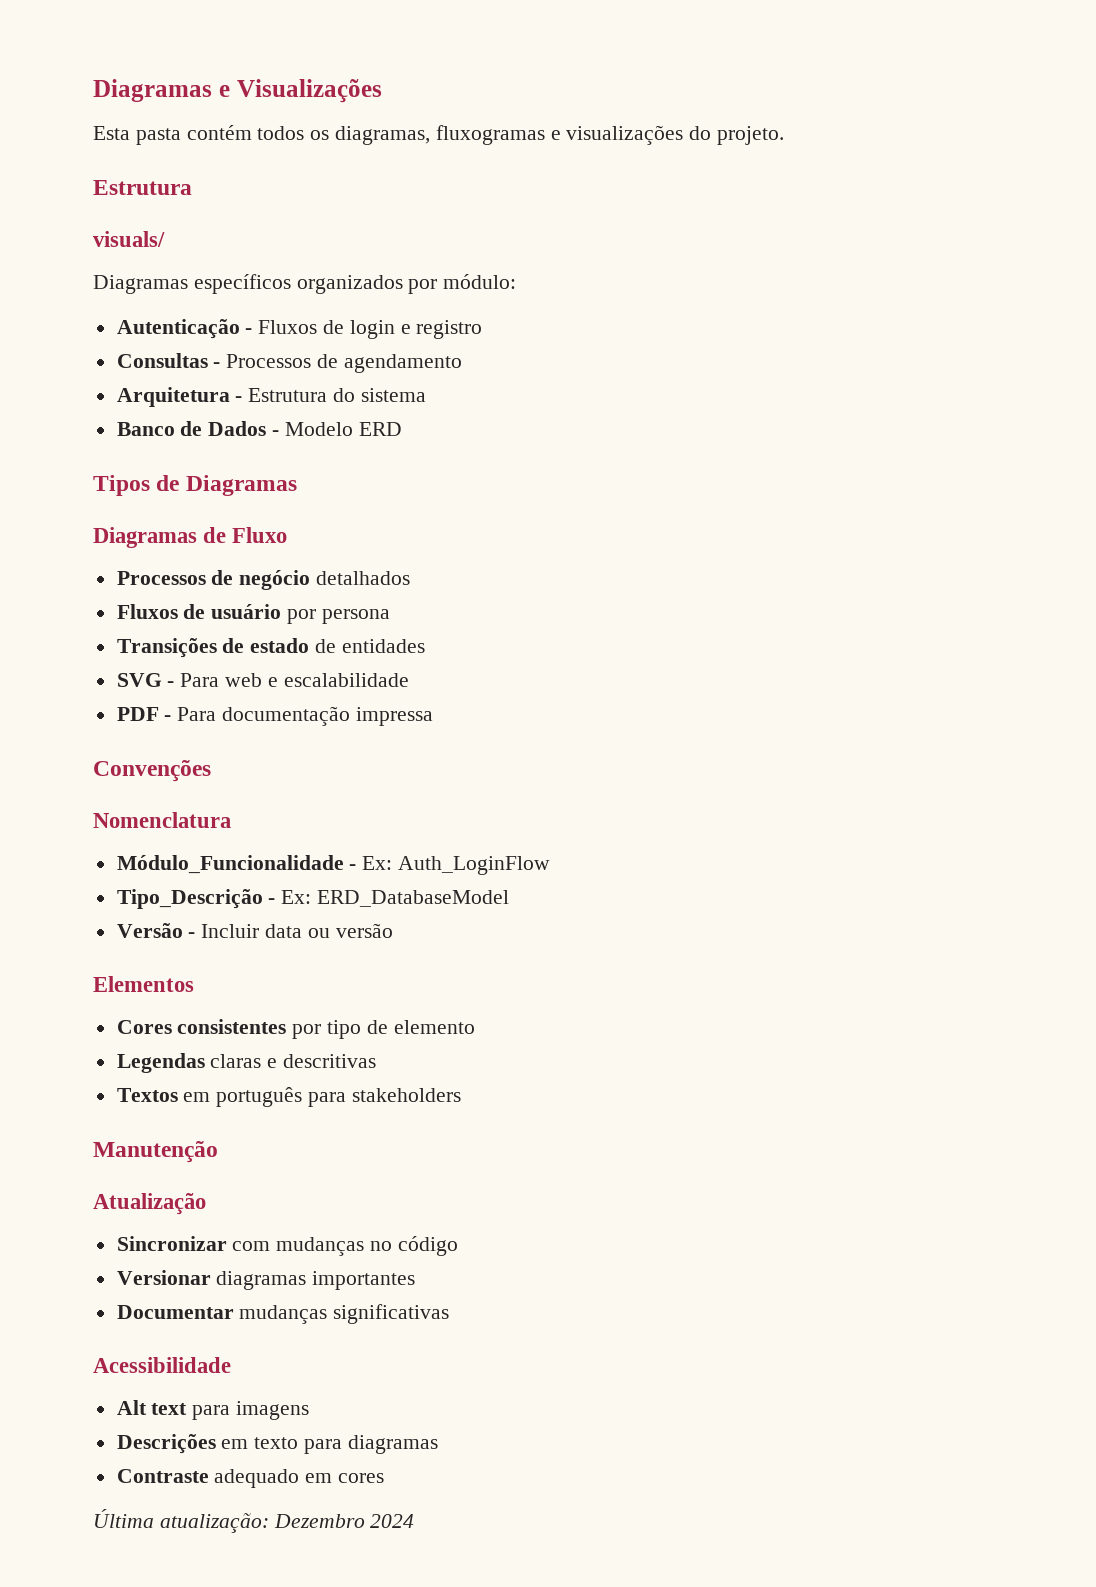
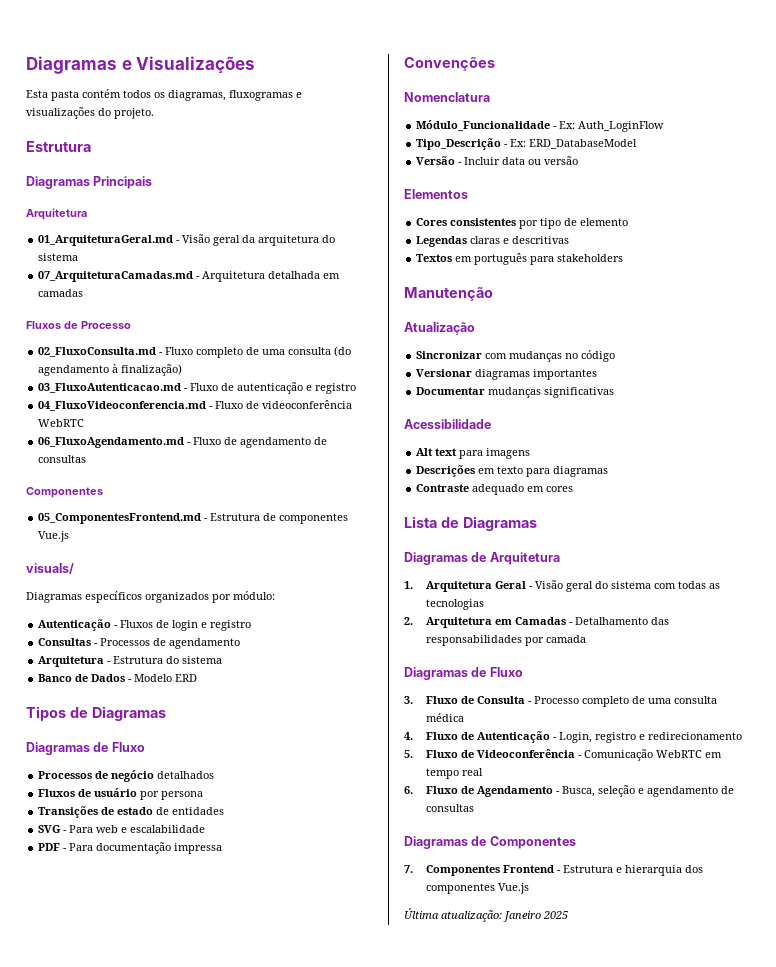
(192, 187) none -> [26,176,153,189] [26,208,87,220] [38,234,336,246] [38,253,79,261] [38,271,341,282] [38,289,84,297] [26,321,131,329] [38,346,352,358] [38,364,183,376] [38,382,357,394] [38,400,353,411] [38,419,85,427] [38,437,328,448] [38,455,87,463] [26,487,103,498] [38,513,349,524] [38,531,70,542] // Diagramas Principais // Arquitetura // 01_ArquiteturaGeral.md - Visão geral da arquitetura do sistema // 07_ArquiteturaCamadas.md - Arquitetura detalhada em camadas // Fluxos de Processo // 02_FluxoConsulta.md - Fluxo completo de uma consulta (do agendamento à finalização) // 03_FluxoAutenticacao.md - Fluxo de autenticação e registro // 04_FluxoVideoconferencia.md - Fluxo de videoconferência WebRTC // 06_FluxoAgendamento.md - Fluxo de agendamento de consultas // Componentes // 05_ComponentesFrontend.md - Estrutura de componentes Vue.js
(385, 1478) none -> [404,516,537,531] [404,552,560,565] [404,580,720,592] [425,599,484,610] [404,617,669,628] [425,635,586,646] [404,667,523,680] [404,696,717,707] [425,713,464,722] [404,731,742,743] [404,749,722,761] [425,768,483,779] [404,785,734,797] [425,804,474,812] [404,836,576,849] [404,865,703,876] [425,883,529,894] // Lista de Diagramas // Diagramas de Arquitetura // 1. Arquitetura Geral - Visão geral do sistema com todas as tecnologias // 2. Arquitetura em Camadas - Detalhamento das responsabilidades por camada // Diagramas de Fluxo // 3. Fluxo de Consulta - Processo completo de uma consulta médica // 4. Fluxo de Autenticação - Login, registro e redirecionamento // 5. Fluxo de Videoconferência - Comunicação WebRTC em tempo real // 6. Fluxo de Agendamento - Busca, seleção e agendamento de consultas // Diagramas de Componentes // 7. Componentes Frontend - Estrutura e hierarquia dos componentes Vue.js
[273,1514,415,1528] Dezembro 2024 -> [503,911,568,922] Janeiro 2025

